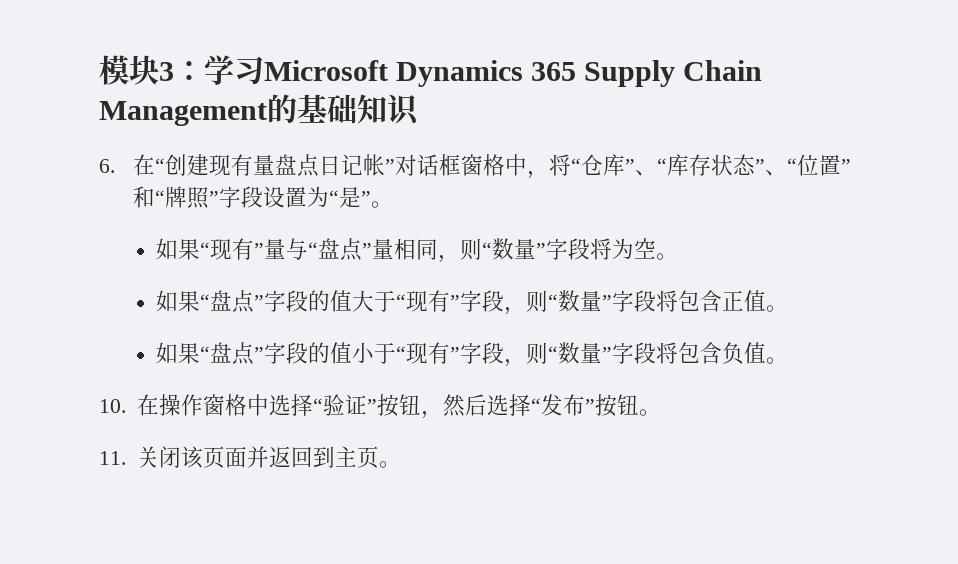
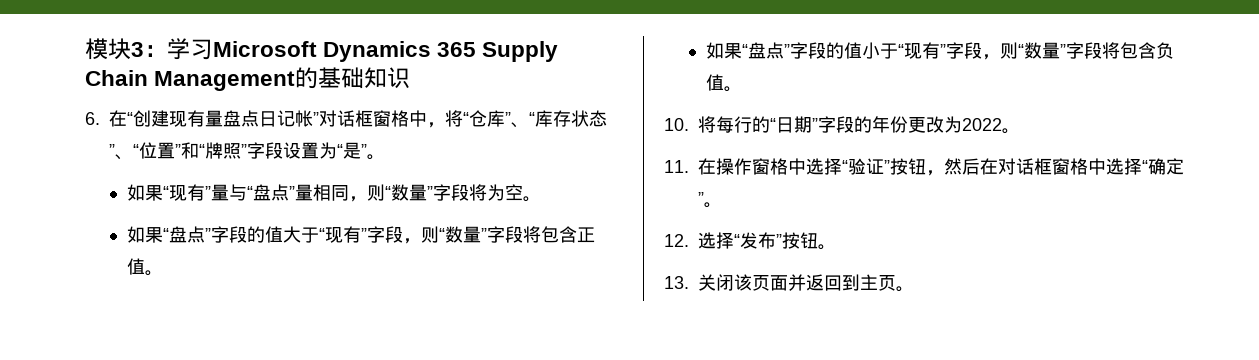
(126, 406) none -> [698,116,1020,134] [664,160,689,173] 将每行的“日期”字段的年份更改为2022。 // 11.
(487, 405) none -> [980,158,1184,175] [698,192,722,208] [664,234,689,247] 在对话框窗格中选择“确定”。 // 12.
[99,451,126,465] 11. -> [664,276,689,289] 13.

